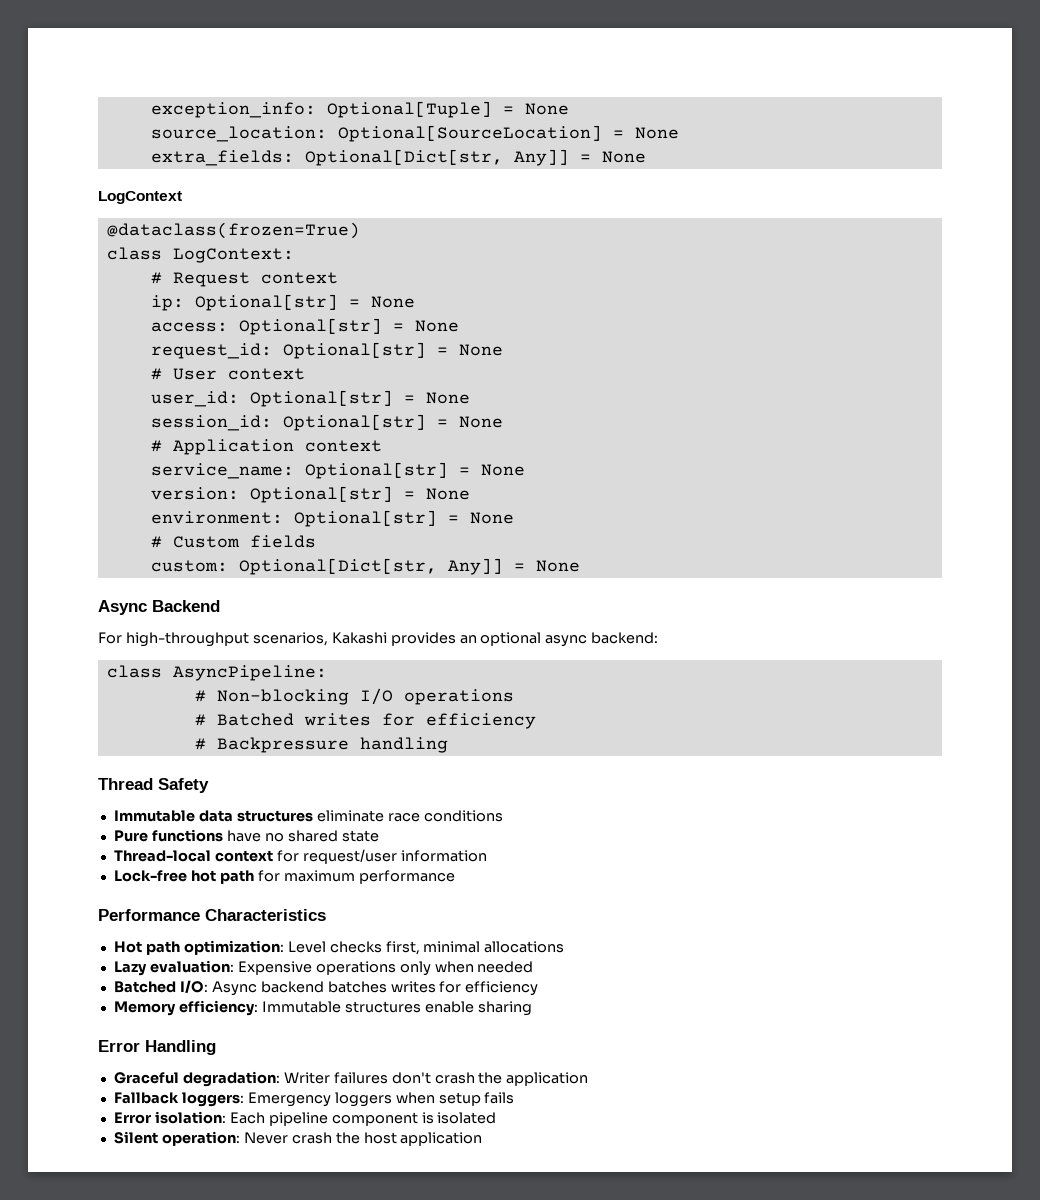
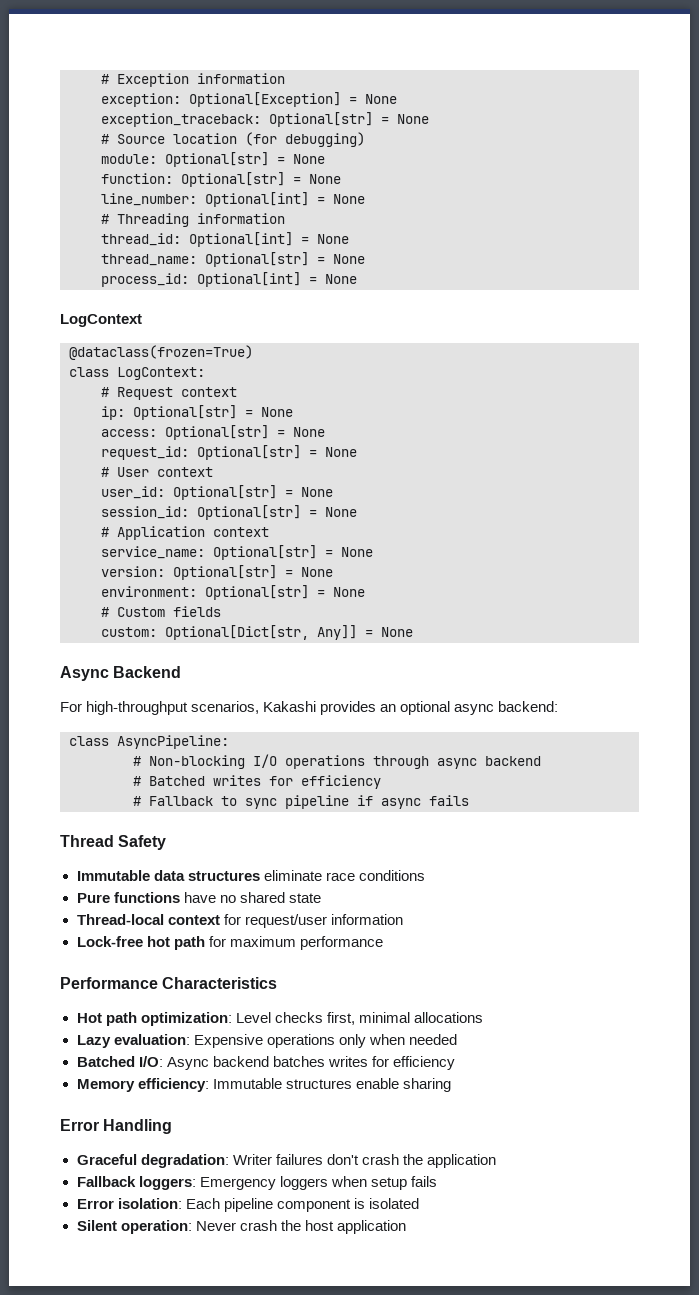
[150,101,569,118] [150,125,679,142] [150,149,569,166] exception_info: Optional[Tuple] = None // source_location: Optional[SourceLocation] = None // extra_fields: Optional[Dict[str, Any]] -> [101,73,285,87] [101,92,397,107] [101,112,429,127] [101,132,365,147] [101,152,325,167] [101,172,341,187] [101,192,365,207] [101,213,285,227] [101,232,349,247] [101,252,365,267] [101,272,301,287] # Exception information // exception: Optional[Exception] = None // exception_traceback: Optional[str] = None // # Source location (for debugging) // module: Optional[str] = None // function: Optional[str] = None // line_number: Optional[int] = None // # Threading information // thread_id: Optional[int] = None // thread_name: Optional[str] = None // process_id: Optional[int]
(514, 697) none -> [373,756,541,769] through async backend
[216,737,448,753] Backpressure handling -> [149,795,469,809] Fallback to sync pipeline if async fails

